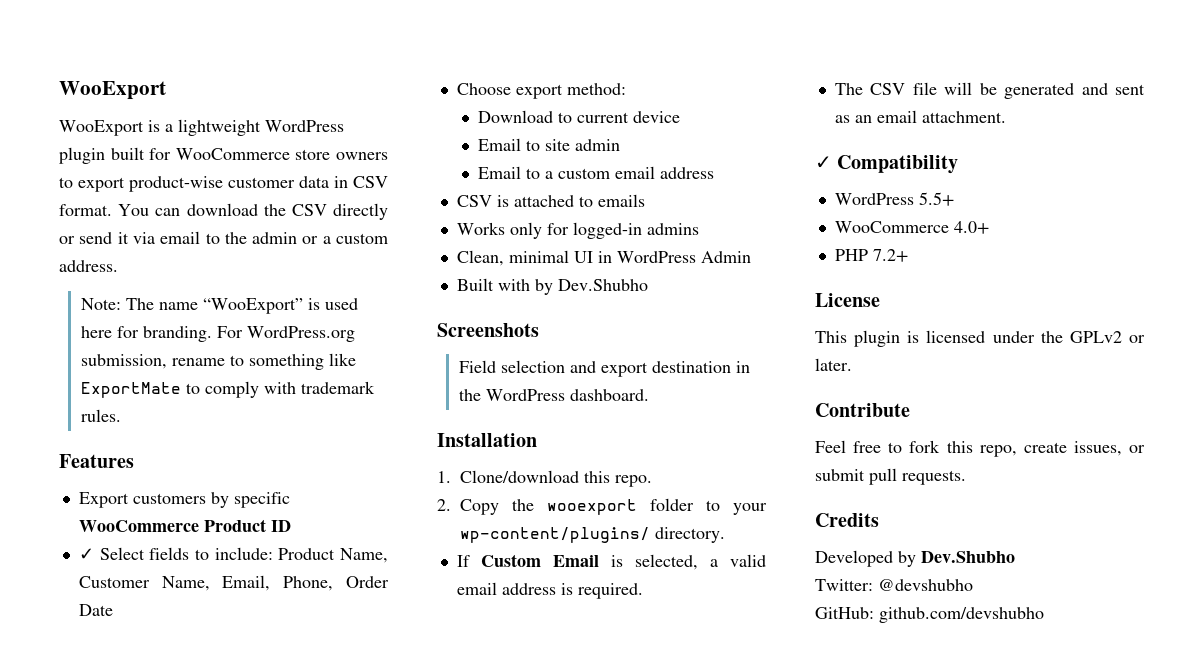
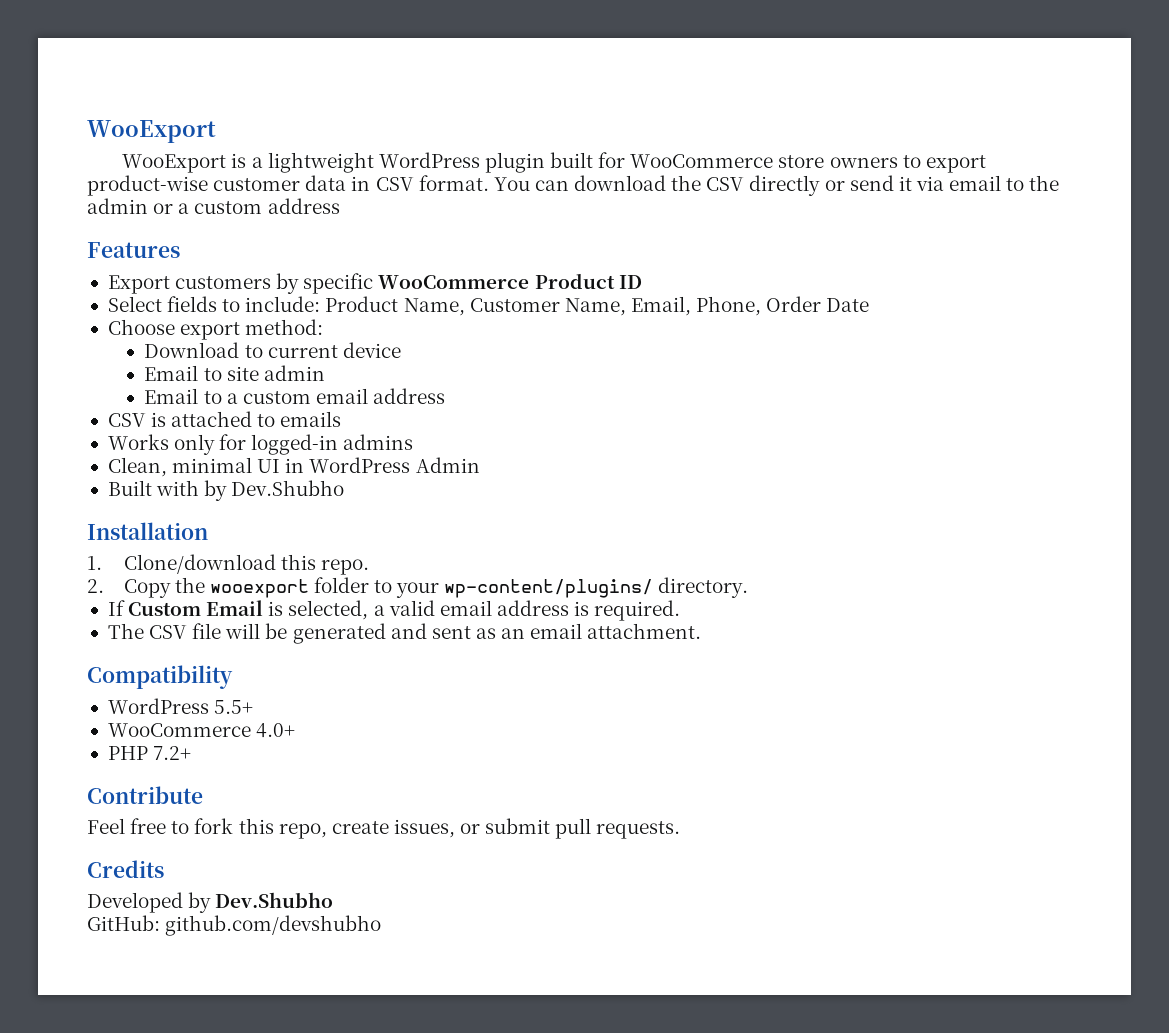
[59,260,118,272] [80,298,358,314] [80,326,355,342] [80,353,356,370] [80,381,375,398] [80,409,121,422] address. // Note: The name “WooExport” is used here for branding. For WordPress.org submission, rename to something like ExportMate to comply with trademark rules. -> [267,198,340,214] address
[78,548,94,560] ✓ -> (642, 282) none
[437,323,539,337] [458,360,750,377] [458,389,649,401] // Screenshots // Field selection and export destination in the WordPress dashboard. -> (345, 488) none
[815,156,832,169] ✓ -> (702, 631) none
[815,293,880,307] [815,330,1145,347] [815,358,852,371] // License // This plugin is licensed under the GPLv2 or later. -> (192, 753) none
[815,579,973,591] // Twitter: @devshubho -> (334, 900) none

